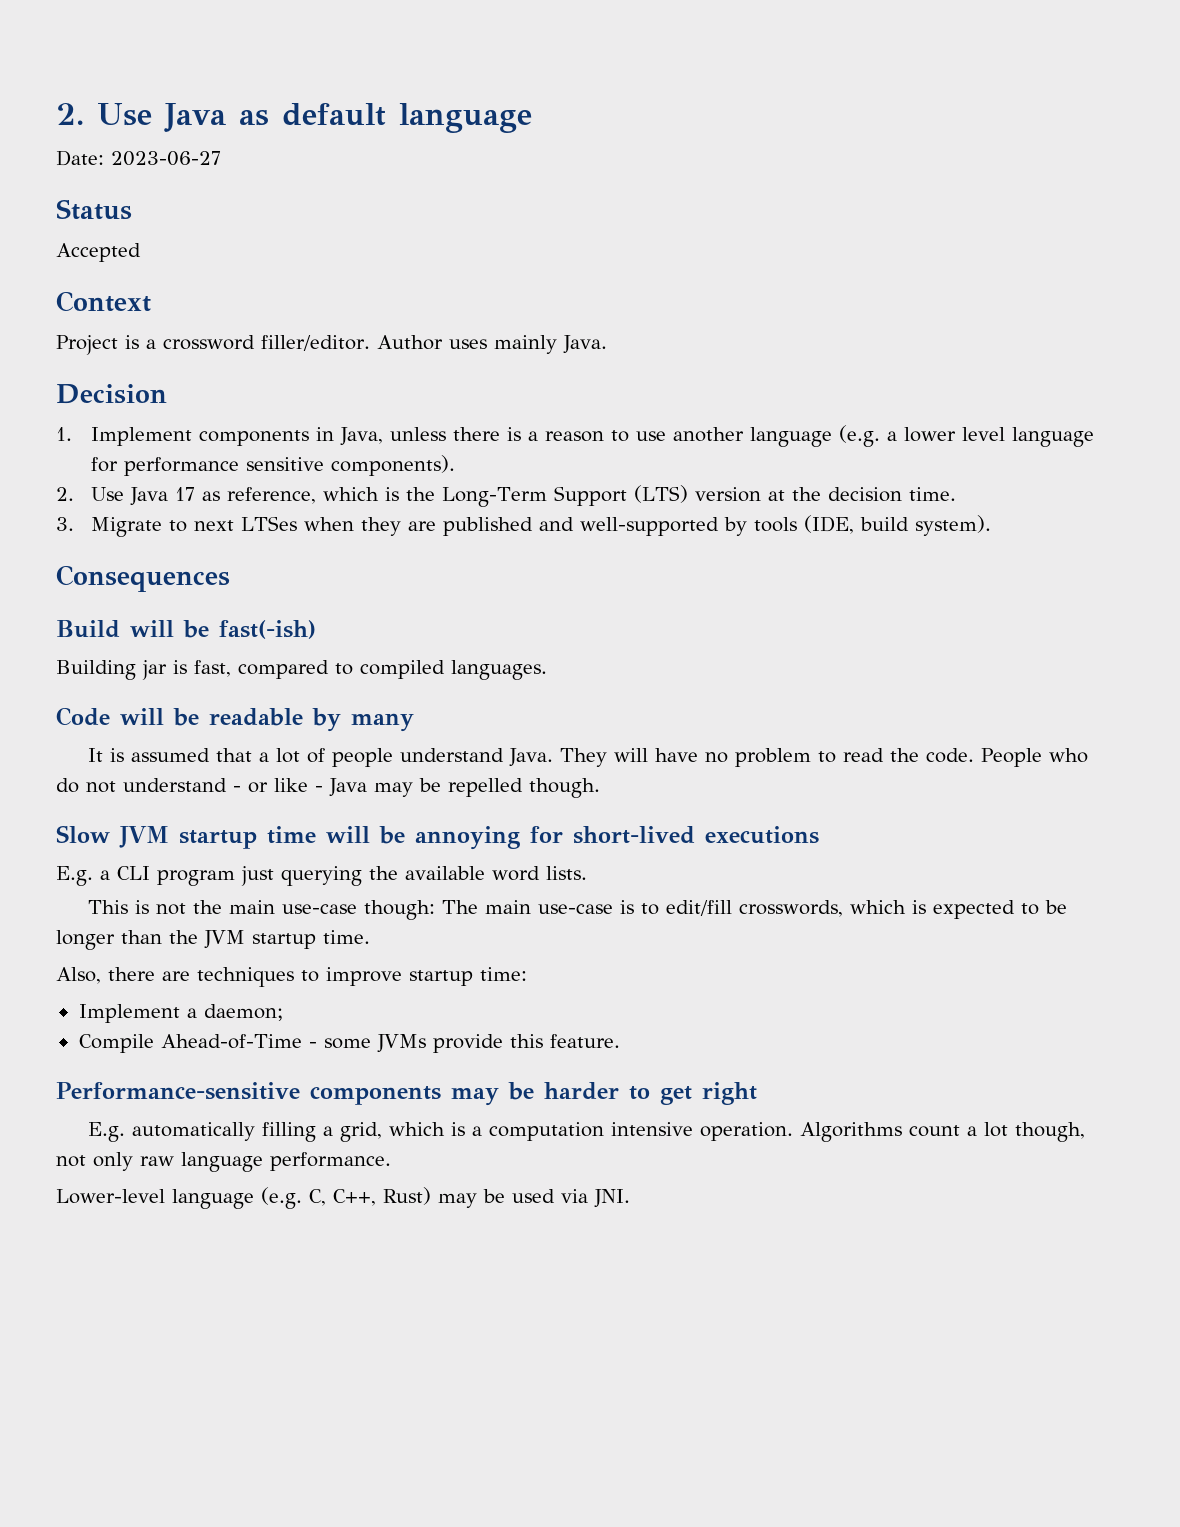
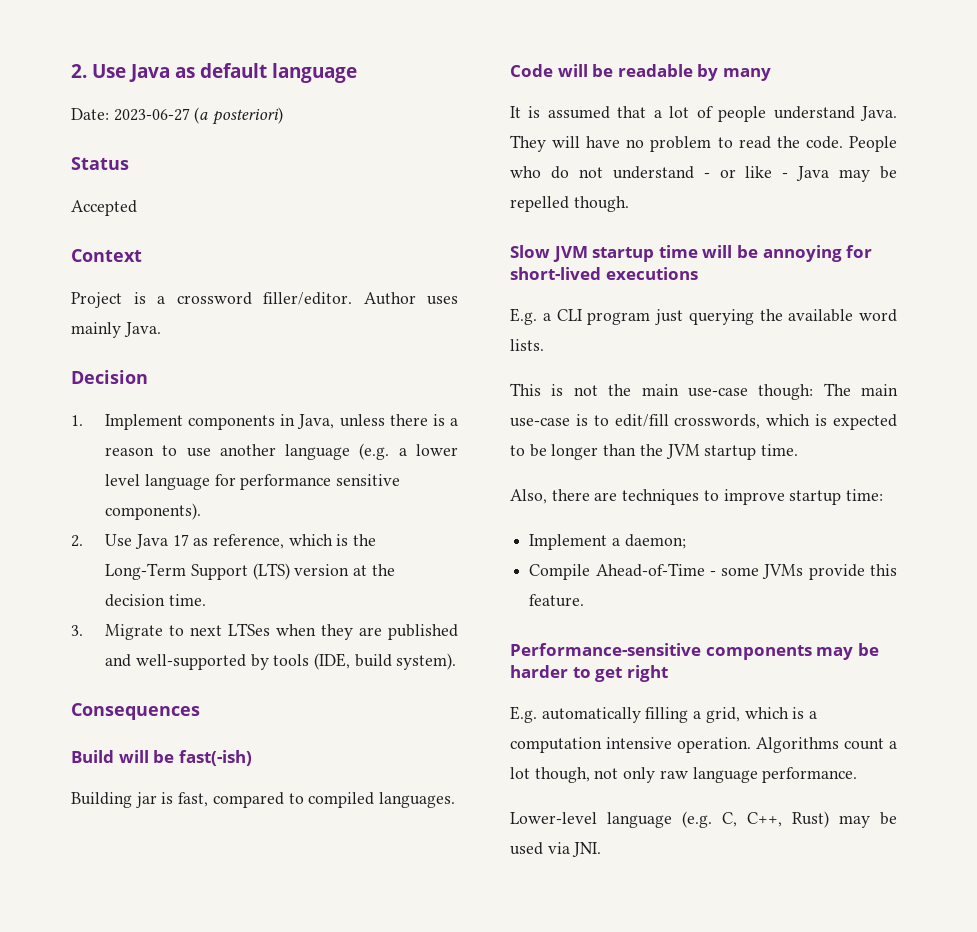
(221, 158) none -> [194,107,284,125] (a posteriori)

